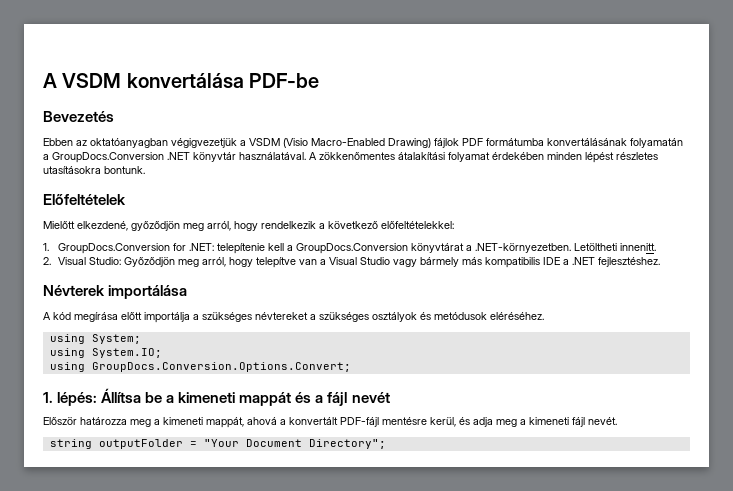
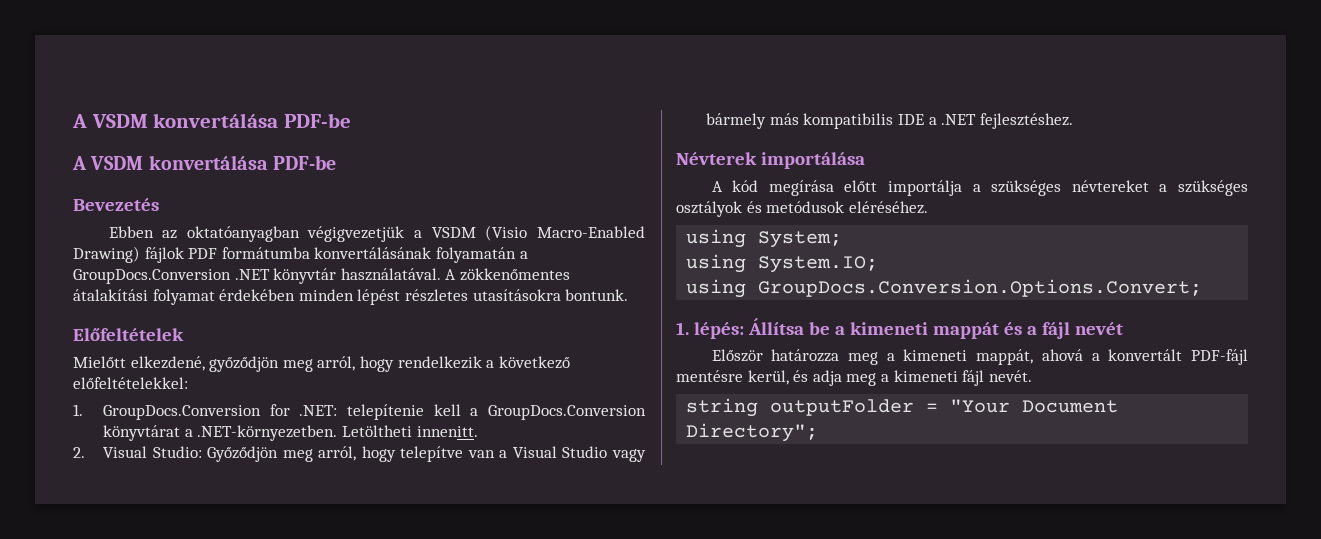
[43,73,320,88] A VSDM konvertálása PDF-be -> [72,113,351,128] [72,155,336,170] A VSDM konvertálása PDF-be // A VSDM konvertálása PDF-be

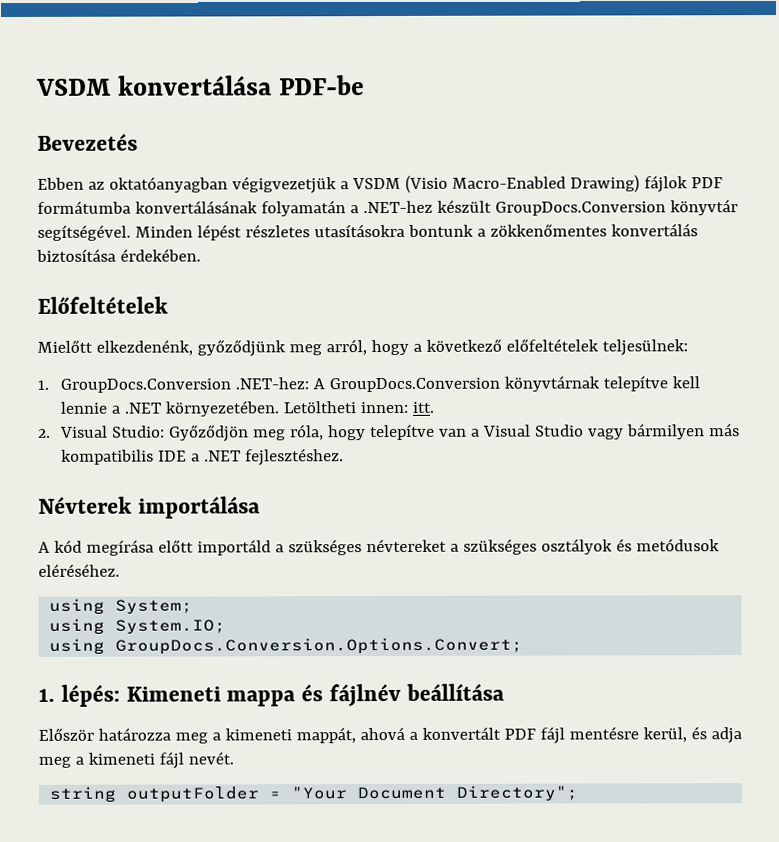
[72,113,351,128] [72,156,87,170] A VSDM konvertálása PDF-be // A -> (36, 87) none
[73,268,570,284] [73,289,629,305] GroupDocs.Conversion .NET könyvtár használatával. A zökkenőmentes átalakítási folyamat érdekében minden lépést részletes utasításokra bontunk. -> [362,199,738,216] [37,223,698,241] [36,248,201,262] .NET-hez készült GroupDocs.Conversion könyvtár segítségével. Minden lépést részletes utasításokra bontunk a zökkenőmentes konvertálás biztosítása érdekében.
[130,356,482,372] elkezdené, győződjön meg arról, hogy rendelkezik -> [95,339,409,357] elkezdenénk, győződjünk meg arról, hogy
[73,377,188,389] előfeltételekkel: -> [505,338,688,356] előfeltételek teljesülnek:
[269,404,647,420] [103,425,478,441] for .NET: telepítenie kell a GroupDocs.Conversion könyvtárat a .NET-környezetben. Letöltheti innenitt. -> [234,375,700,393] [59,400,434,417] .NET-hez: A GroupDocs.Conversion könyvtárnak telepítve kell lennie a .NET környezetében. Letöltheti innen: itt.
[318,446,357,461] arról, -> [289,424,324,441] róla,
[706,113,767,129] bármely -> [626,423,705,440] bármilyen
[887,180,962,196] importálja -> [196,539,271,556] importáld
[747,318,1123,339] Állítsa be a kimeneti mappát és a fájl nevét -> [125,683,505,707] Kimeneti mappa és fájlnév beállítása
[1191,349,1248,365] PDF-fájl -> [503,726,565,744] PDF fájl

